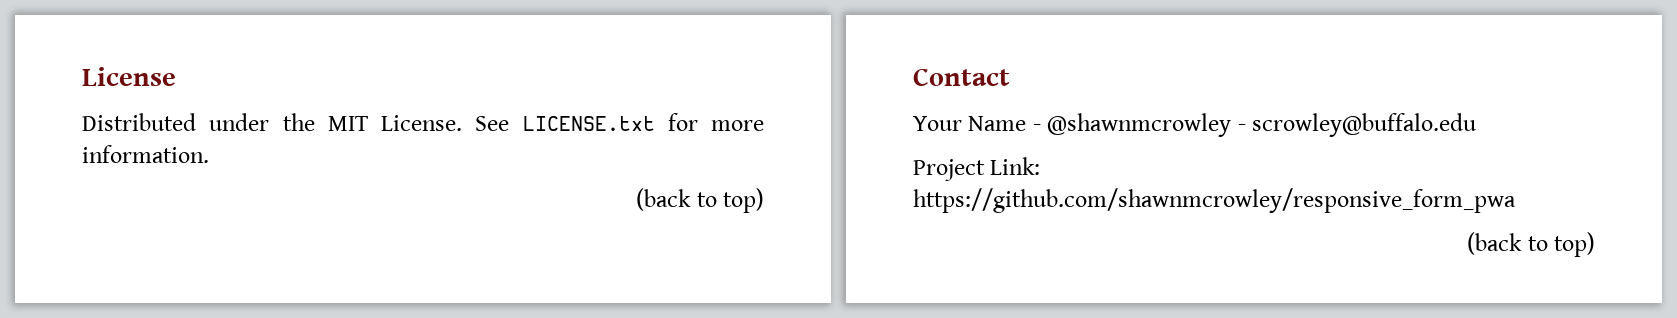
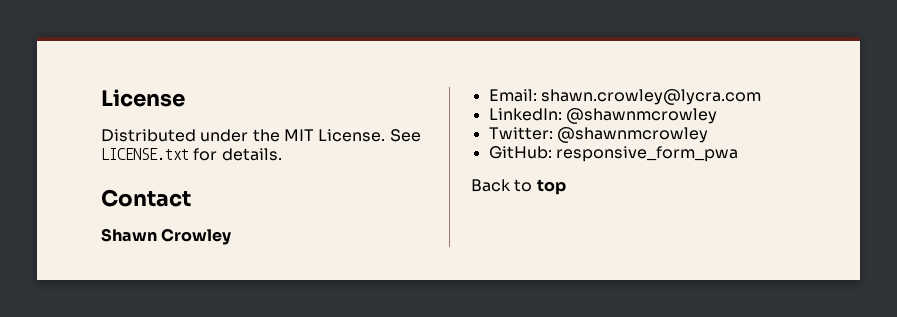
[711,120,764,131] [82,145,209,163] [636,188,764,213] [913,68,1010,86] [913,113,1477,137] [913,157,1041,181] [913,188,1516,213] [1467,232,1595,257] more information. // (back to top) // Contact // Your Name - @shawnmcrowley - scrowley@buffalo.edu // Project Link: https://github.com/shawnmcrowley/responsive_form_pwa // (back to top) -> [221,148,282,161] [101,189,191,207] [101,228,232,245] [488,89,761,105] [488,108,717,124] [488,127,708,143] [488,146,738,162] [471,179,566,195] details. // Contact // Shawn Crowley // Email: shawn.crowley@lycra.com // LinkedIn: @shawnmcrowley // Twitter: @shawnmcrowley // GitHub: responsive_form_pwa // Back to top

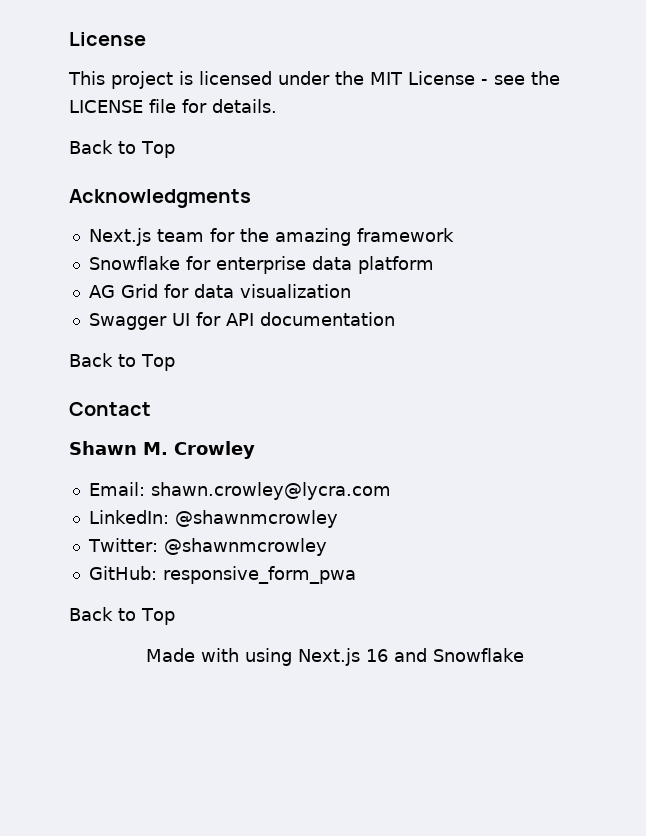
[101,129,421,142] [101,148,282,161] Distributed under the MIT License. See LICENSE.txt for details. -> [68,71,560,89] [69,99,277,113] [69,140,175,158] [69,189,251,208] [88,228,454,246] [88,256,434,274] [88,284,351,298] [88,312,395,330] [69,353,175,371] This project is licensed under the MIT License - see the LICENSE file for details. // Back to Top // Acknowledgments // Next.js team for the amazing framework // Snowflake for enterprise data platform // AG Grid for data visualization // Swagger UI for API documentation // Back to Top
(157, 235) none -> [143,442,168,455] M.
[536,179,566,195] top -> [141,608,175,625] [146,648,524,666] Top // Made with using Next.js 16 and Snowflake

